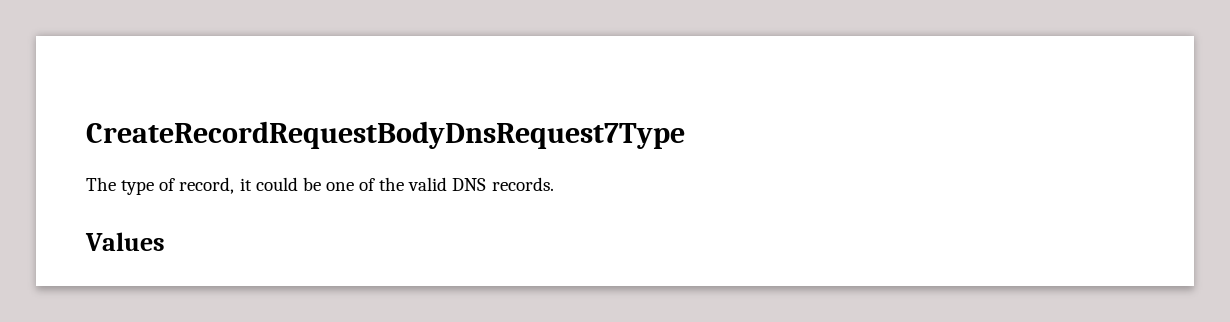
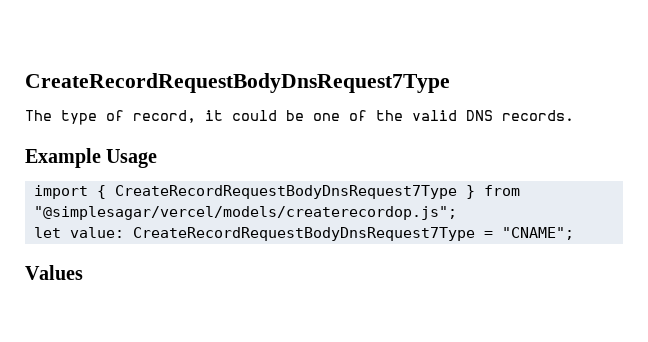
(554, 184) none -> [25,148,158,168] [33,185,520,199] [33,206,457,220] [33,227,574,241] // Example Usage // import { CreateRecordRequestBodyDnsRequest7Type } from "@simplesagar/vercel/models/createrecordop.js"; // let value: CreateRecordRequestBodyDnsRequest7Type = "CNAME";

